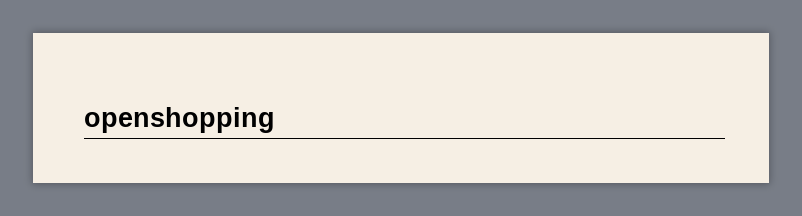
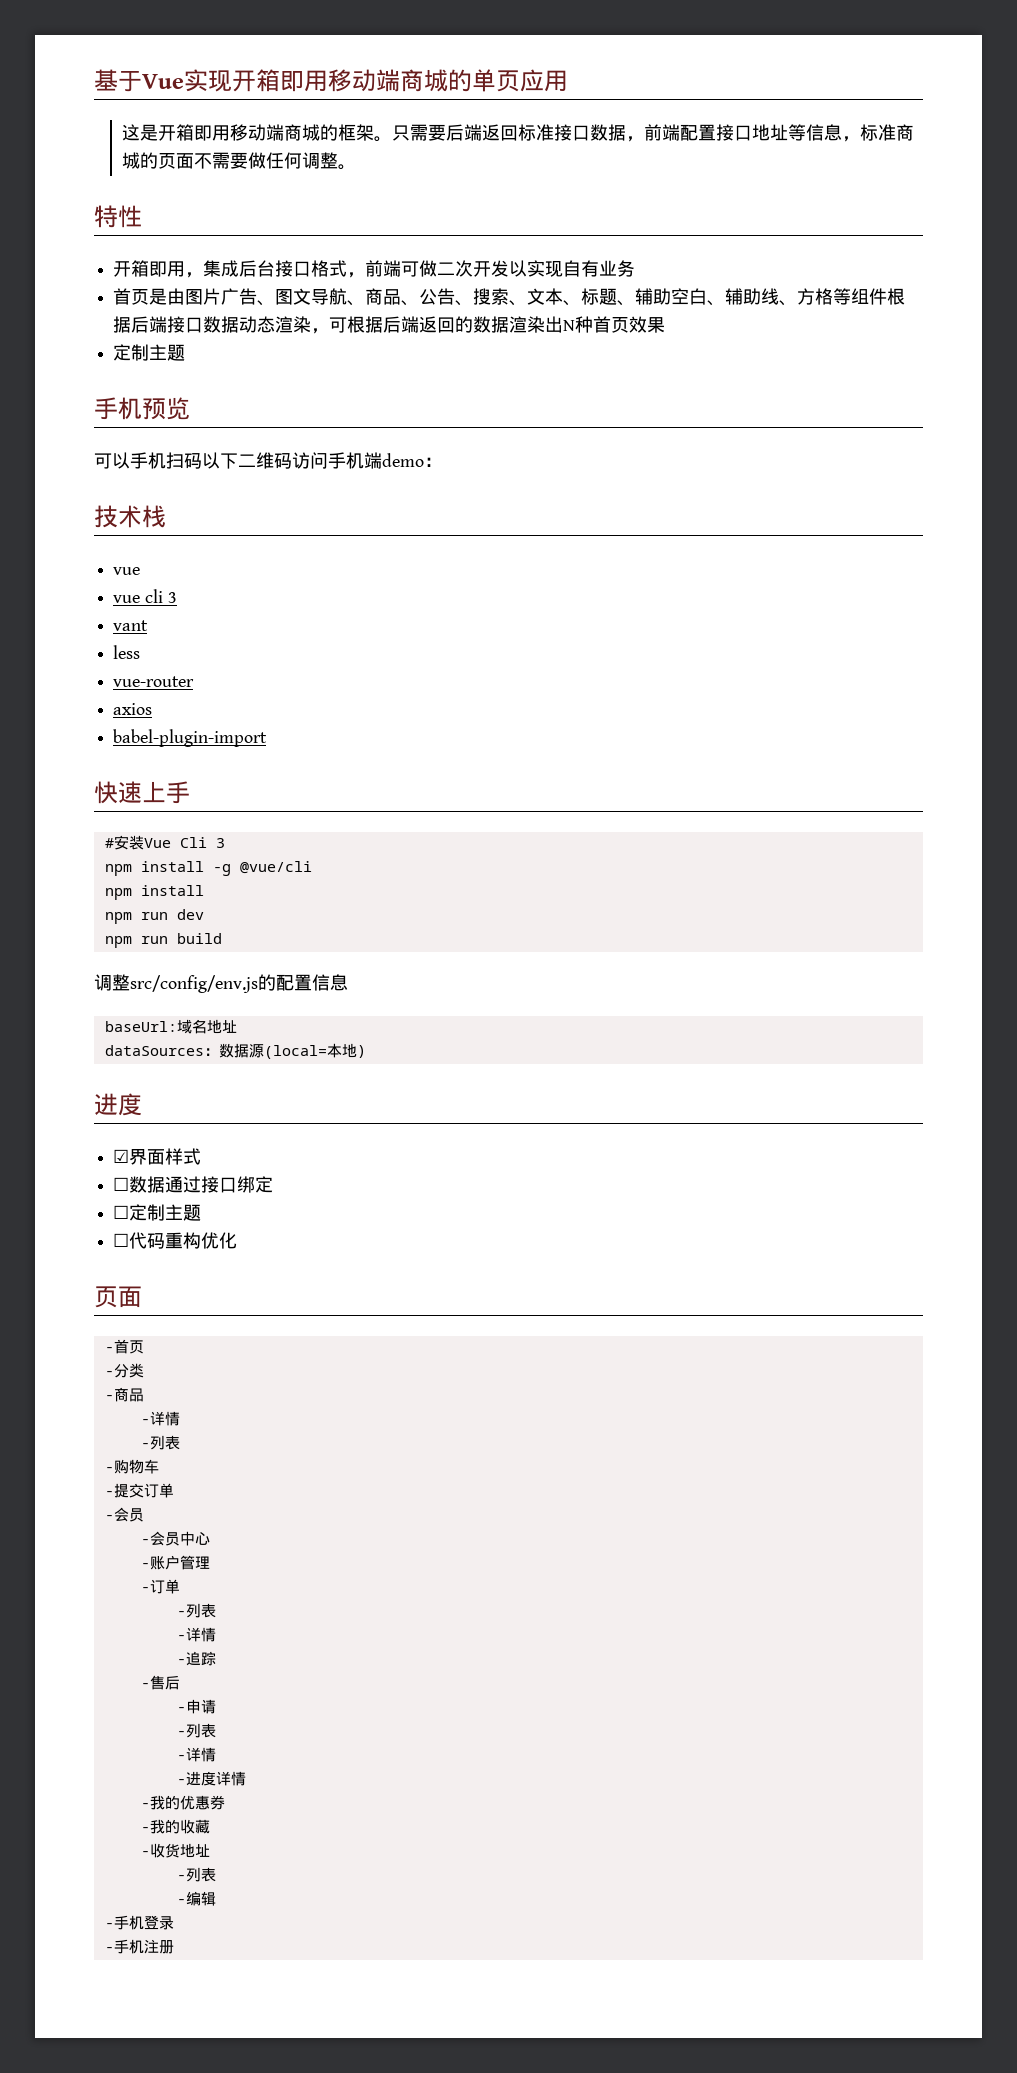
[84,107,275,133] openshopping -> [94,69,568,92] [121,124,914,142] [121,152,356,170] [94,205,142,228] [113,260,636,278] [113,288,906,306] [113,316,666,334] [113,344,186,361] [94,397,190,420] [94,452,442,469] [94,505,166,528] [113,567,141,575] [113,589,177,603] [113,620,149,631] [113,645,141,659] [113,676,195,687] [113,703,153,715] [113,729,268,747] [94,781,190,804] [104,835,225,850] [104,861,312,876] [104,885,204,900] [104,909,204,924] [104,933,222,948] [94,974,348,993] [104,1019,237,1034] [104,1043,366,1059] [94,1093,142,1116] [113,1148,202,1165] [113,1176,274,1193] [113,1204,202,1221] [113,1232,238,1249] [94,1286,142,1308] [104,1339,144,1354] [104,1363,144,1378] [104,1387,144,1402] [140,1411,180,1426] [140,1435,180,1450] [104,1459,159,1474] [104,1483,174,1498] [104,1507,144,1522] [140,1531,210,1546] [140,1555,210,1570] [140,1579,180,1594] [176,1603,216,1618] [176,1627,216,1642] [176,1651,216,1666] [140,1675,180,1690] [176,1699,216,1714] [176,1723,216,1738] [176,1747,216,1762] [176,1771,246,1786] [140,1795,225,1810] [140,1819,210,1834] [140,1843,210,1858] [176,1867,216,1882] [176,1891,216,1906] [104,1915,174,1930] [104,1939,174,1954] 基于Vue实现开箱即用移动端商城的单页应用 // 这是开箱即用移动端商城的框架。只需要后端返回标准接口数据，前端配置接口地址等信息，标准商城的页面不需要做任何调整。 // 特性 // 开箱即用，集成后台接口格式，前端可做二次开发以实现自有业务 // 首页是由图片广告、图文导航、商品、公告、搜索、文本、标题、辅助空白、辅助线、方格等组件根据后端接口数据动态渲染，可根据后端返回的数据渲染出N种首页效果 // 定制主题 // 手机预览 // 可以手机扫码以下二维码访问手机端demo： // 技术栈 // vue // vue cli 3 // vant // less // vue-router // axios // babel-plugin-import // 快速上手 // #安装Vue Cli 3 // npm install -g @vue/cli // npm install // npm run dev // npm run build // 调整src/config/env.js的配置信息 // baseUrl:域名地址 // dataSources：数据源(local=本地) // 进度 // ☑界面样式 // ☐数据通过接口绑定 // ☐定制主题 // ☐代码重构优化 // 页面 // -首页 // -分类 // -商品 // -详情 // -列表 // -购物车 // -提交订单 // -会员 // -会员中心 // -账户管理 // -订单 // -列表 // -详情 // -追踪 // -售后 // -申请 // -列表 // -详情 // -进度详情 // -我的优惠券 // -我的收藏 // -收货地址 // -列表 // -编辑 // -手机登录 // -手机注册

